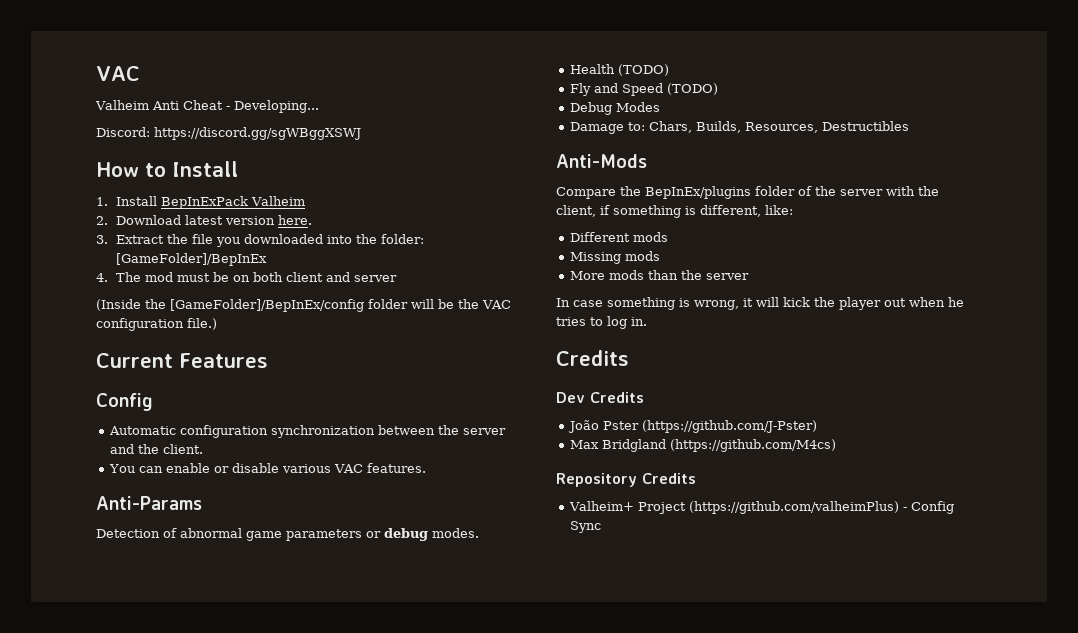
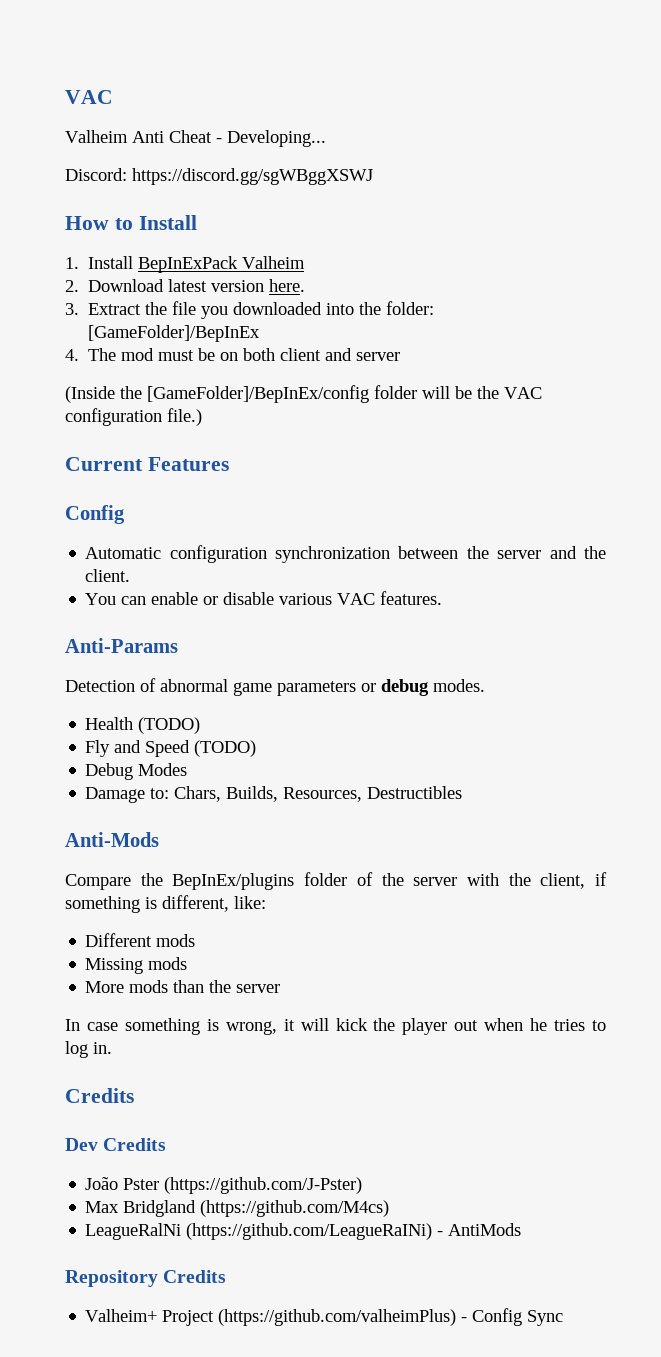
(837, 445) none -> [85,1223,522,1240] // LeagueRalNi (https://github.com/LeagueRaINi) - AntiMods

